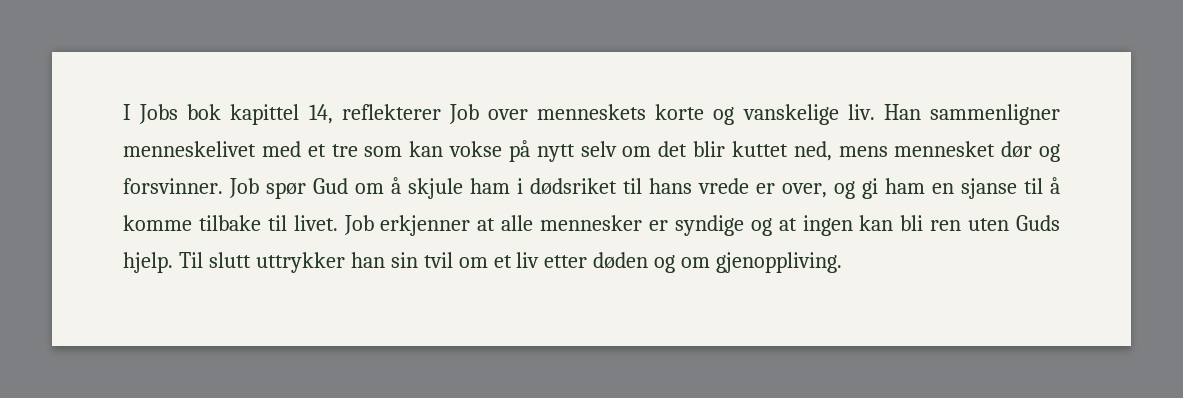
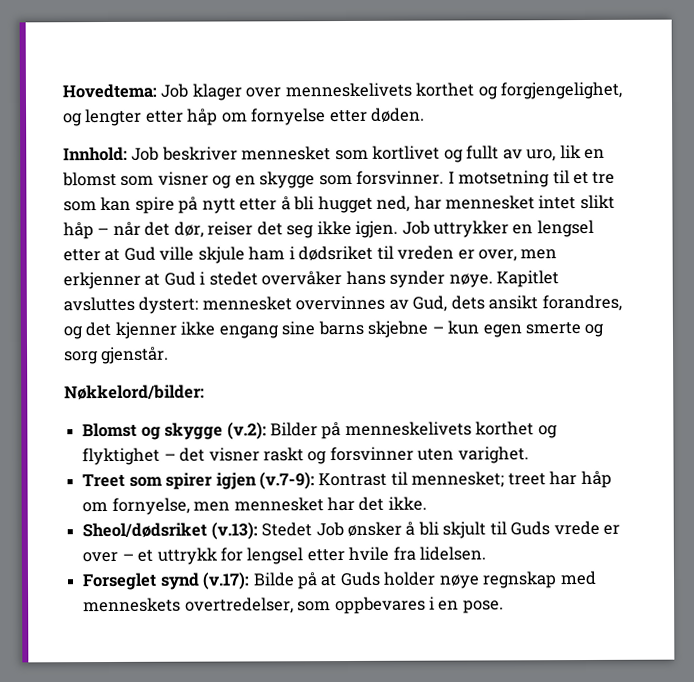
[123,104,1060,125] [123,141,301,157] I Jobs bok kapittel 14, reflekterer Job over menneskets korte og vanskelige liv. Han sammenligner menneskelivet med -> [62,81,623,101] [63,107,426,127] [63,145,606,163] [62,170,570,189] Hovedtema: Job klager over menneskelivets korthet og forgjengelighet, og lengter etter håp om fornyelse etter døden. // Innhold: Job beskriver mennesket som kortlivet og fullt av uro, lik en blomst som visner og en skygge som forsvinner. I motsetning til
[449,141,502,157] vokse -> [134,196,175,214] spire
[580,141,1061,162] [123,177,401,199] selv om det blir kuttet ned, mens mennesket dør og forsvinner. Job spør Gud om å -> [239,194,615,214] [63,219,594,240] [63,246,195,262] etter å bli hugget ned, har mennesket intet slikt håp – når det dør, reiser det seg ikke igjen. Job uttrykker en lengsel etter at Gud ville
[649,177,1060,199] [123,215,1061,236] [123,252,843,273] hans vrede er over, og gi ham en sjanse til å komme tilbake til livet. Job erkjenner at alle mennesker er syndige og at ingen kan bli ren uten Guds hjelp. Til slutt uttrykker han sin tvil om et liv etter døden og om gjenoppliving. -> [397,245,558,262] [63,270,560,290] [63,294,622,314] [63,320,605,340] [64,346,170,365] [64,384,205,401] [82,421,558,440] [82,446,529,466] [82,470,612,490] [82,496,427,515] [82,520,621,540] [82,546,487,565] [82,570,597,591] [83,596,504,615] vreden er over, men erkjenner at Gud i stedet overvåker hans synder nøye. Kapitlet avsluttes dystert: mennesket overvinnes av Gud, dets ansikt forandres, og det kjenner ikke engang sine barns skjebne – kun egen smerte og sorg gjenstår. // Nøkkelord/bilder: // Blomst og skygge (v.2): Bilder på menneskelivets korthet og flyktighet – det visner raskt og forsvinner uten varighet. // Treet som spirer igjen (v.7-9): Kontrast til mennesket; treet har håp om fornyelse, men mennesket har det ikke. // Sheol/dødsriket (v.13): Stedet Job ønsker å bli skjult til Guds vrede er over – et uttrykk for lengsel etter hvile fra lidelsen. // Forseglet synd (v.17): Bilde på at Guds holder nøye regnskap med menneskets overtredelser, som oppbevares i en pose.

